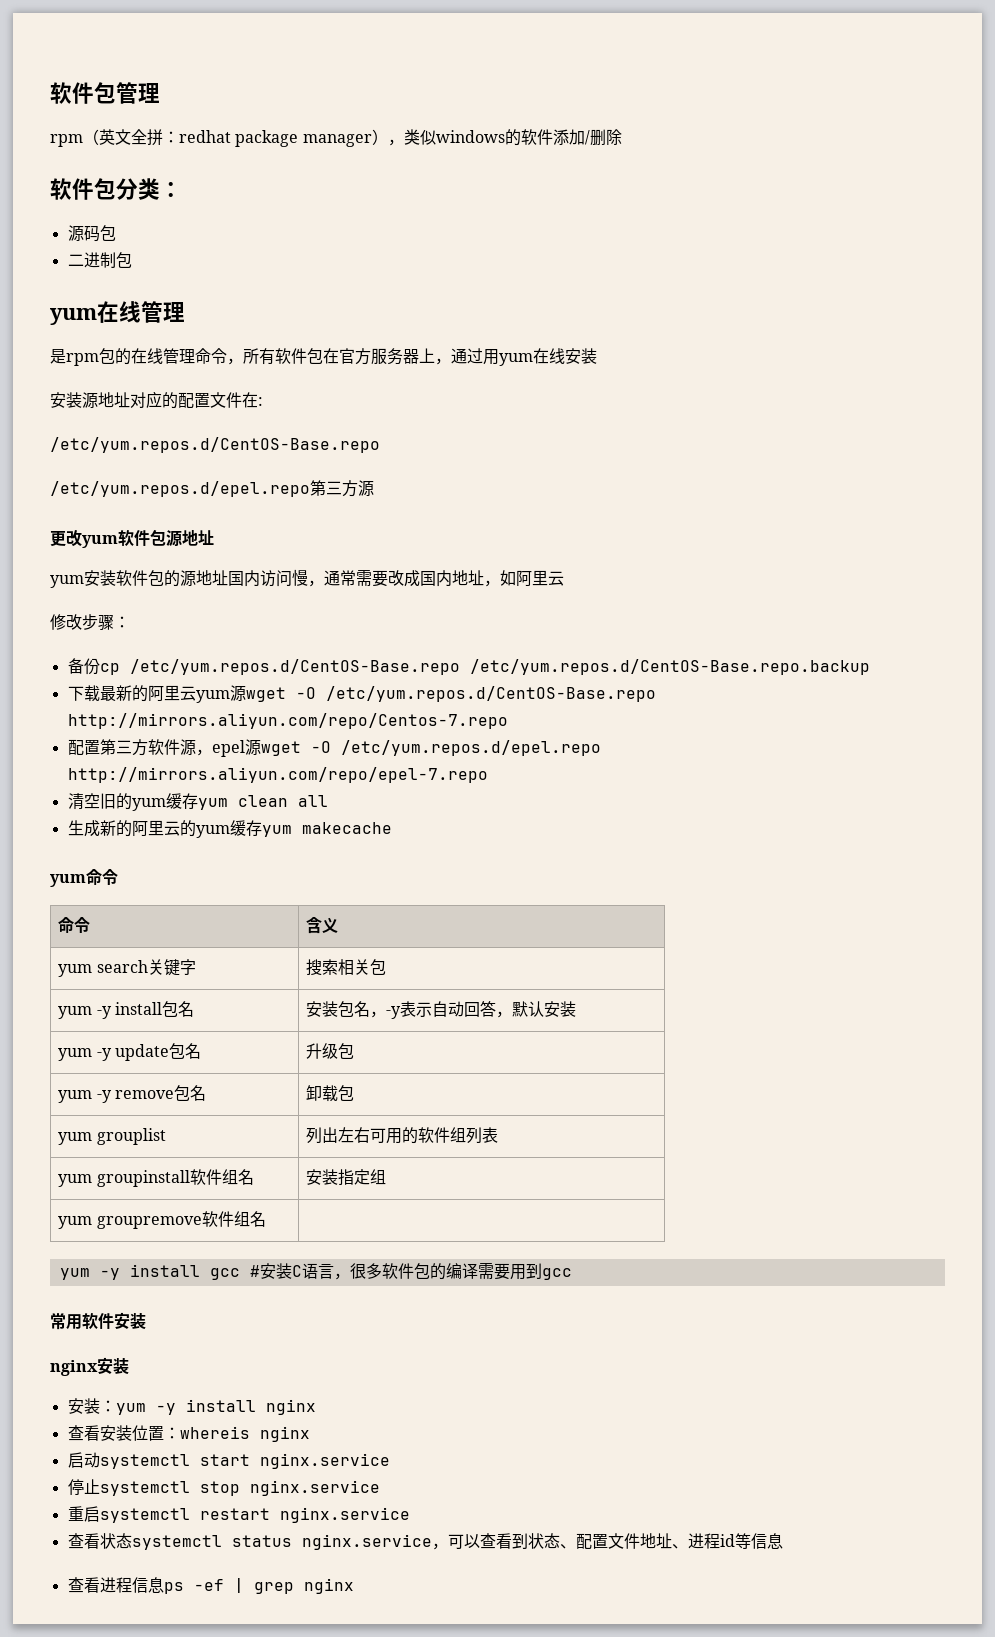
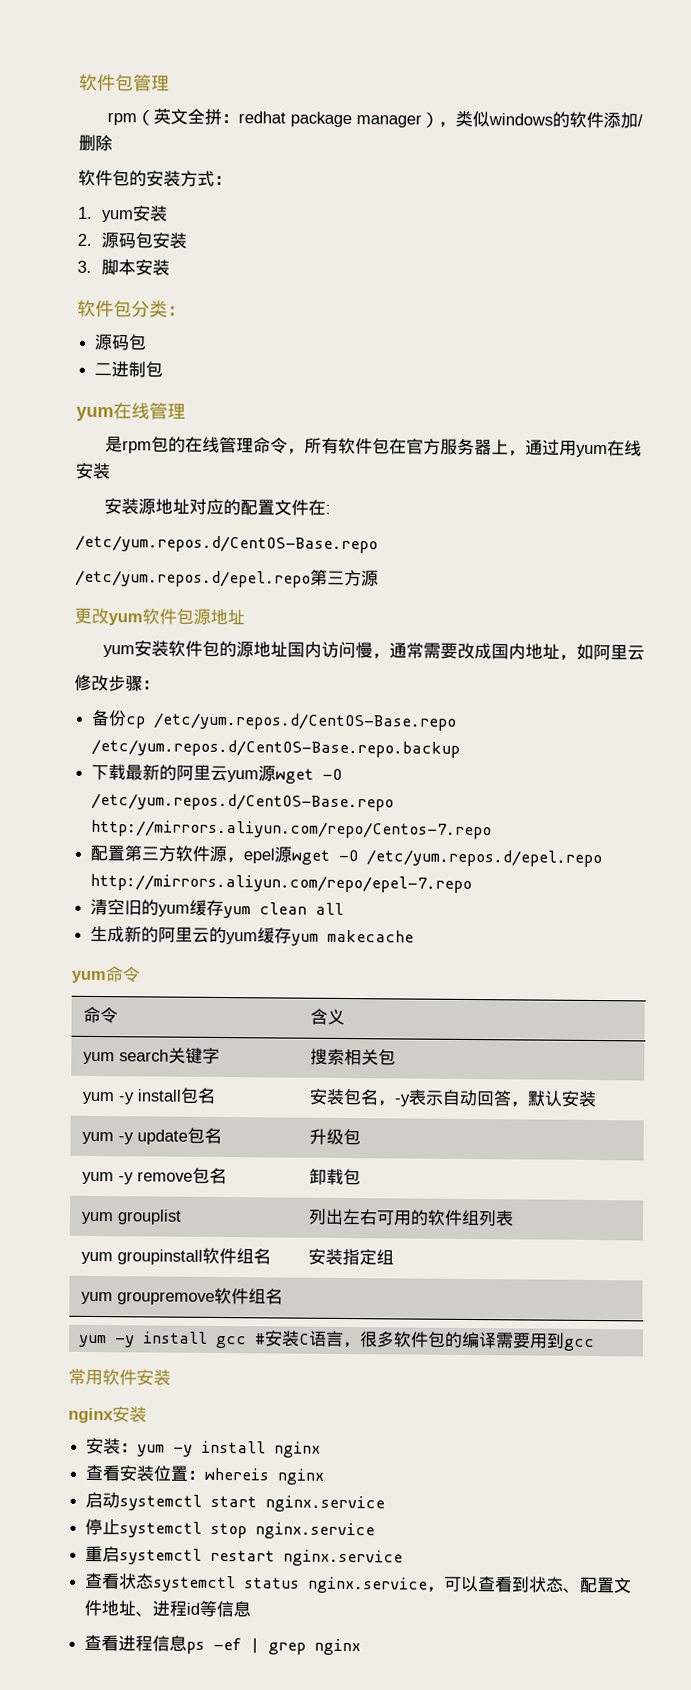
(622, 137) none -> [78,169,232,187] [78,205,169,223] [77,232,188,249] [77,259,171,276] // 软件包的安装方式： // 1. yum安装 // 2.源码包安装 // 3.脚本安装

